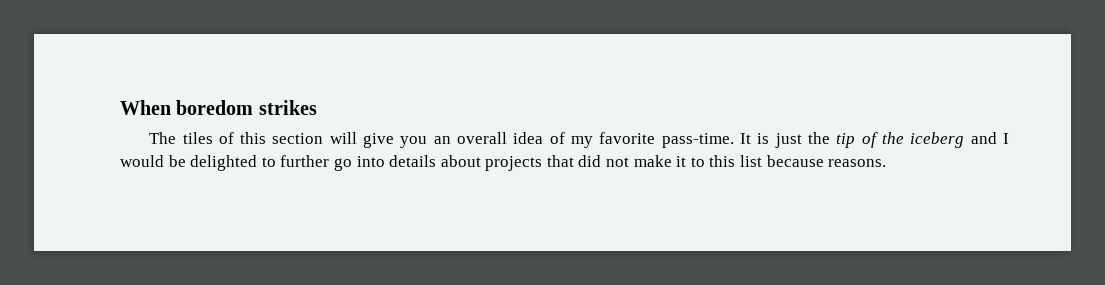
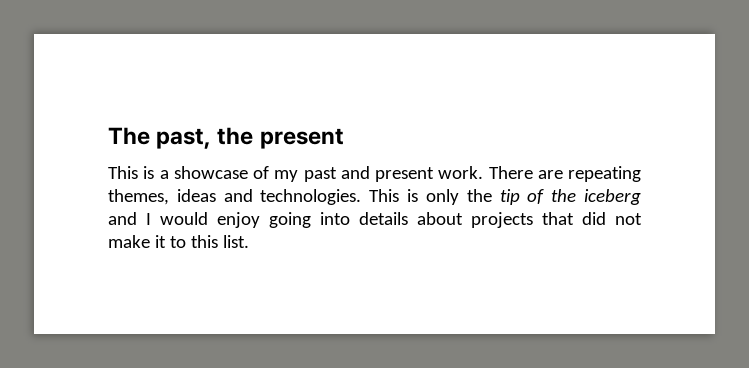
[120,100,317,115] [149,132,802,148] When boredom strikes // The tiles of this section will give you an overall idea of my favorite pass-time. It is just -> [108,127,344,149] [108,166,641,182] [108,189,459,205] The past, the present // This is a showcase of my past and present work. There are repeating themes, ideas and technologies. This is only
[168,155,352,171] be delighted to further go -> [217,212,311,228] enjoy going
[740,155,887,167] list because reasons. -> [222,235,249,248] list.

